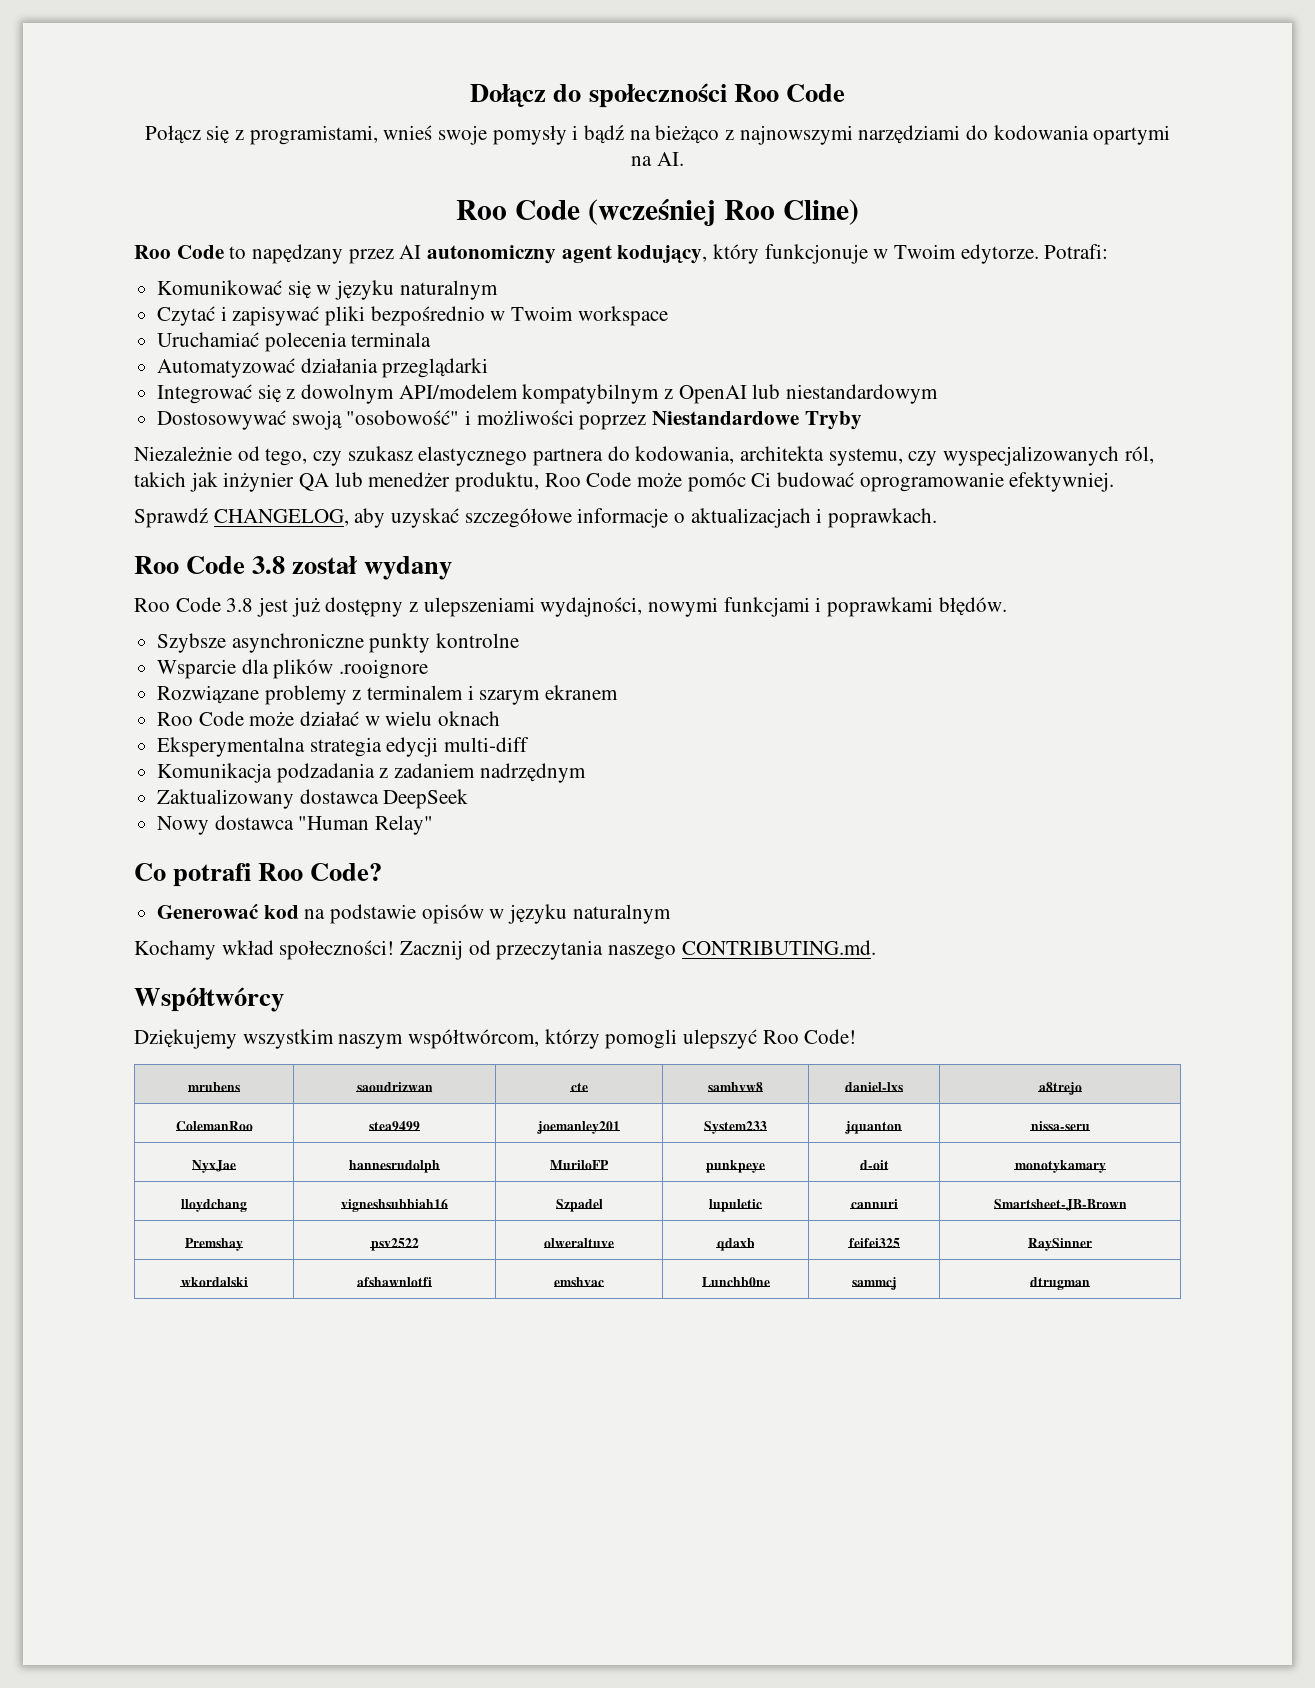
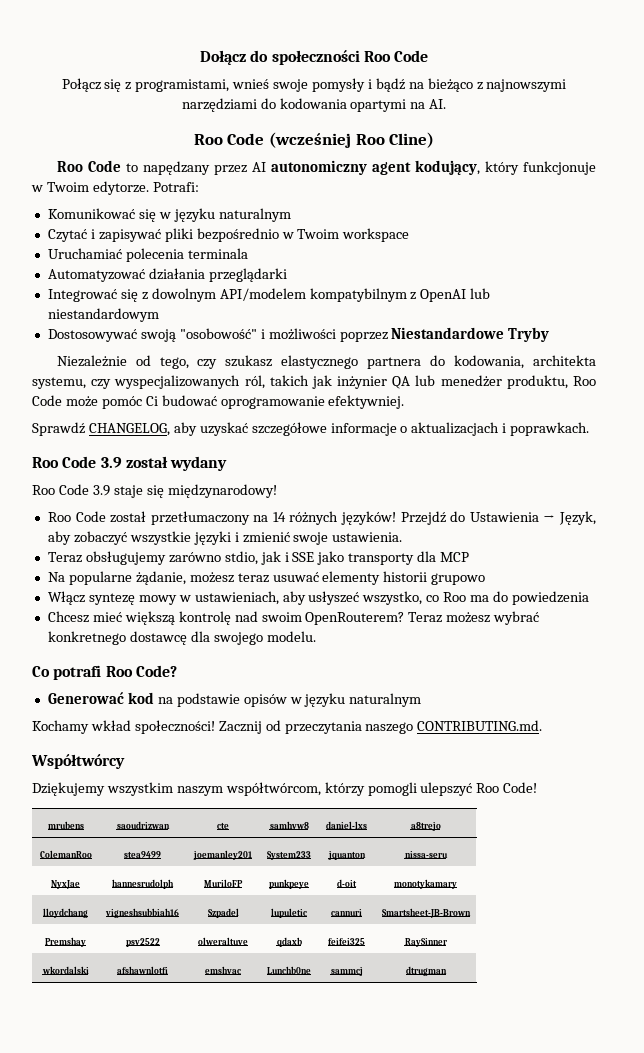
[252,556,286,574] 3.8 -> [100,457,122,468] 3.9
[226,597,1007,617] [157,633,520,653] [157,659,429,679] [157,685,619,705] [157,711,501,726] [157,737,530,757] [157,763,586,783] [157,789,469,809] [157,815,434,835] 3.8 jest już dostępny z ulepszeniami wydajności, nowymi funkcjami i poprawkami błędów. // Szybsze asynchroniczne punkty kontrolne // Wsparcie dla plików .rooignore // Rozwiązane problemy z terminalem i szarym ekranem // Roo Code może działać w wielu oknach // Eksperymentalna strategia edycji multi-diff // Komunikacja podzadania z zadaniem nadrzędnym // Zaktualizowany dostawca DeepSeek // Nowy dostawca "Human Relay" -> [92,484,277,498] [47,511,596,525] [47,531,403,545] [47,551,470,565] [47,571,486,585] [47,591,589,605] [47,611,540,625] [47,631,316,645] 3.9 staje się międzynarodowy! // Roo Code został przetłumaczony na 14 różnych języków! Przejdź do Ustawienia → Język, aby zobaczyć wszystkie języki i zmienić swoje ustawienia. // Teraz obsługujemy zarówno stdio, jak i SSE jako transporty dla MCP // Na popularne żądanie, możesz teraz usuwać elementy historii grupowo // Włącz syntezę mowy w ustawieniach, aby usłyszeć wszystko, co Roo ma do powiedzenia // Chcesz mieć większą kontrolę nad swoim OpenRouterem? Teraz możesz wybrać konkretnego dostawcę dla swojego modelu.

